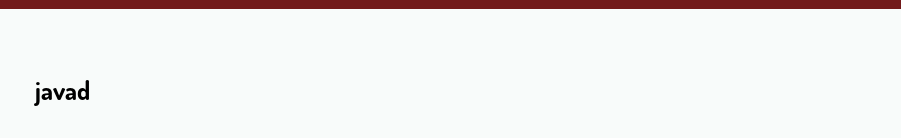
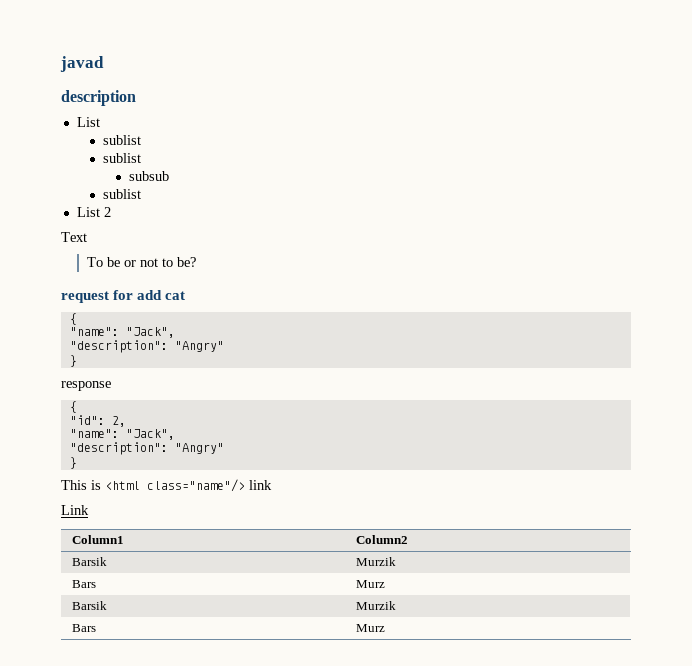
(90, 93) none -> [61,90,136,106] [76,117,100,127] [102,135,141,145] [102,153,141,163] [128,171,169,181] [102,189,141,199] [76,207,111,217] [61,232,87,242] [86,257,196,267] [61,290,186,303] [69,313,77,325] [69,327,175,338] [69,340,224,353] [69,355,77,367] [61,381,111,391] [69,401,77,413] [69,415,126,427] [69,429,175,440] [69,442,224,455] [69,457,77,469] [61,479,272,492] [61,505,89,515] [71,535,124,544] [355,535,408,544] [71,557,107,566] [355,557,396,566] [71,580,96,588] [355,580,385,588] [71,601,107,610] [355,601,396,610] [71,624,96,632] [355,624,385,632] // description // List // sublist // sublist // subsub // sublist // List 2 // Text // To be or not to be? // request for add cat // { // "name": "Jack", // "description": "Angry" // } // response // { // "id": 2, // "name": "Jack", // "description": "Angry" // } // This is <html class="name"/> link // Link // Column1 | Column2 // Barsik | Murzik // Bars | Murz // Barsik | Murzik // Bars | Murz

